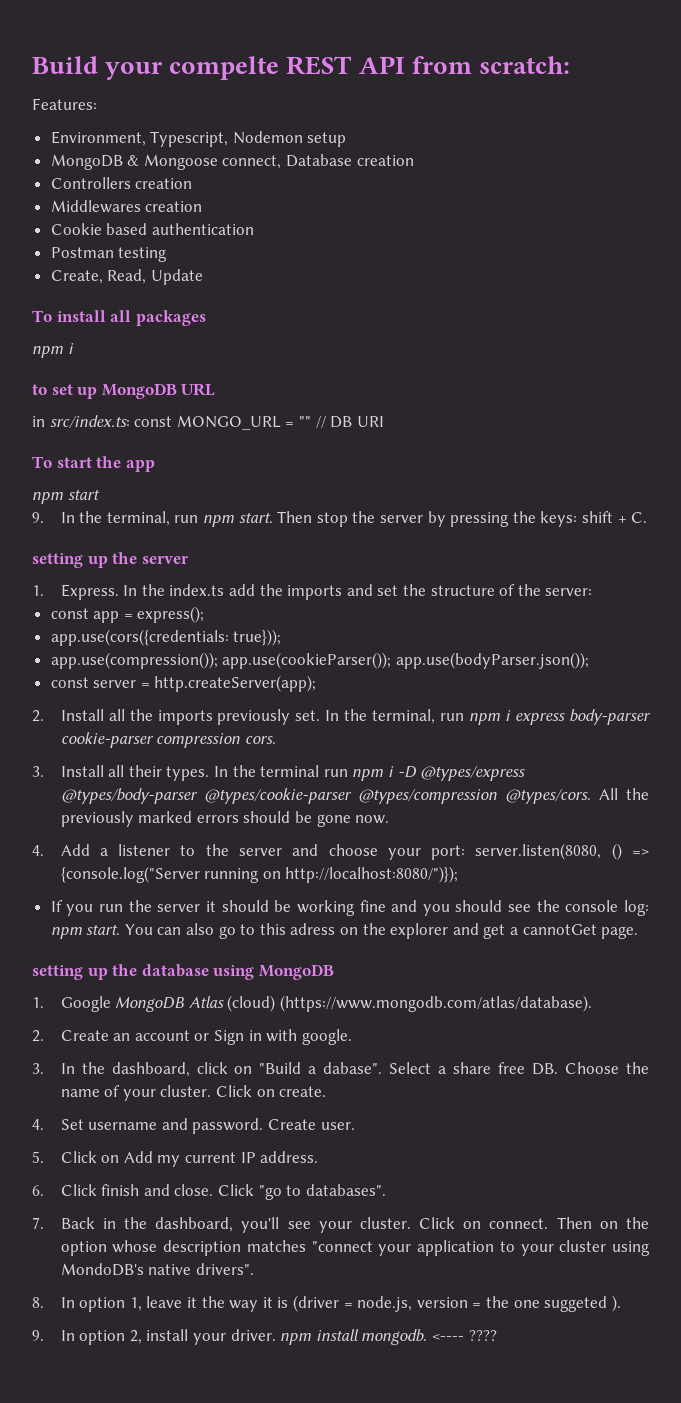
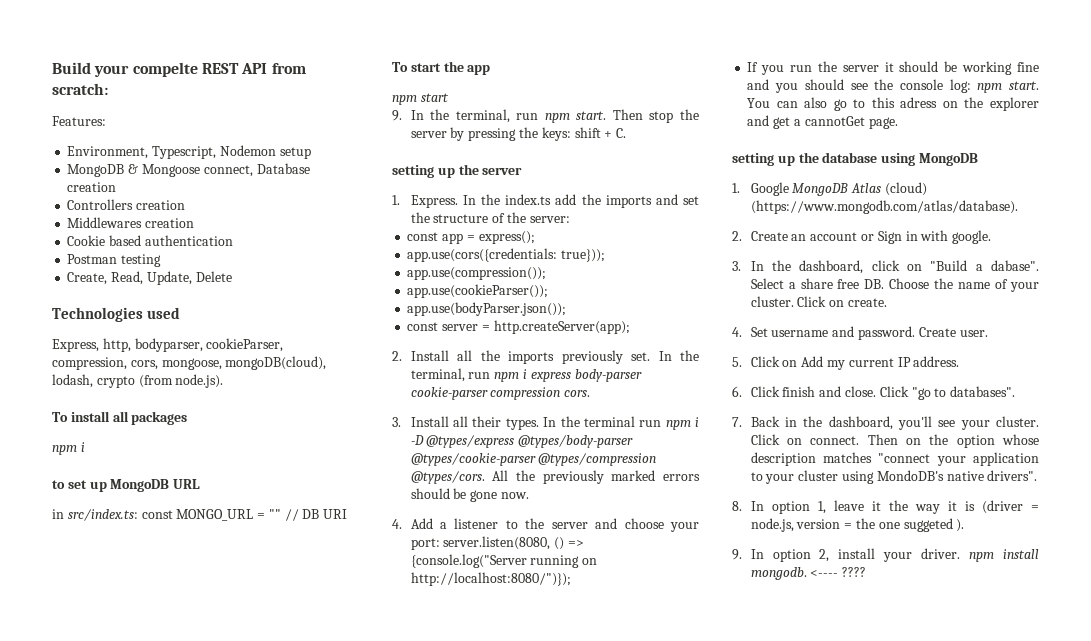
[150,269,203,285] Update -> [146,271,232,285] [52,307,180,322] [52,338,284,352] [52,356,327,370] [52,374,224,388] Update, Delete // Technologies used // Express, http, bodyparser, cookieParser, compression, cors, mongoose, mongoDB(cloud), lodash, crypto (from node.js).
(218, 660) none -> (547, 273) //
(392, 660) none -> (549, 291) //

